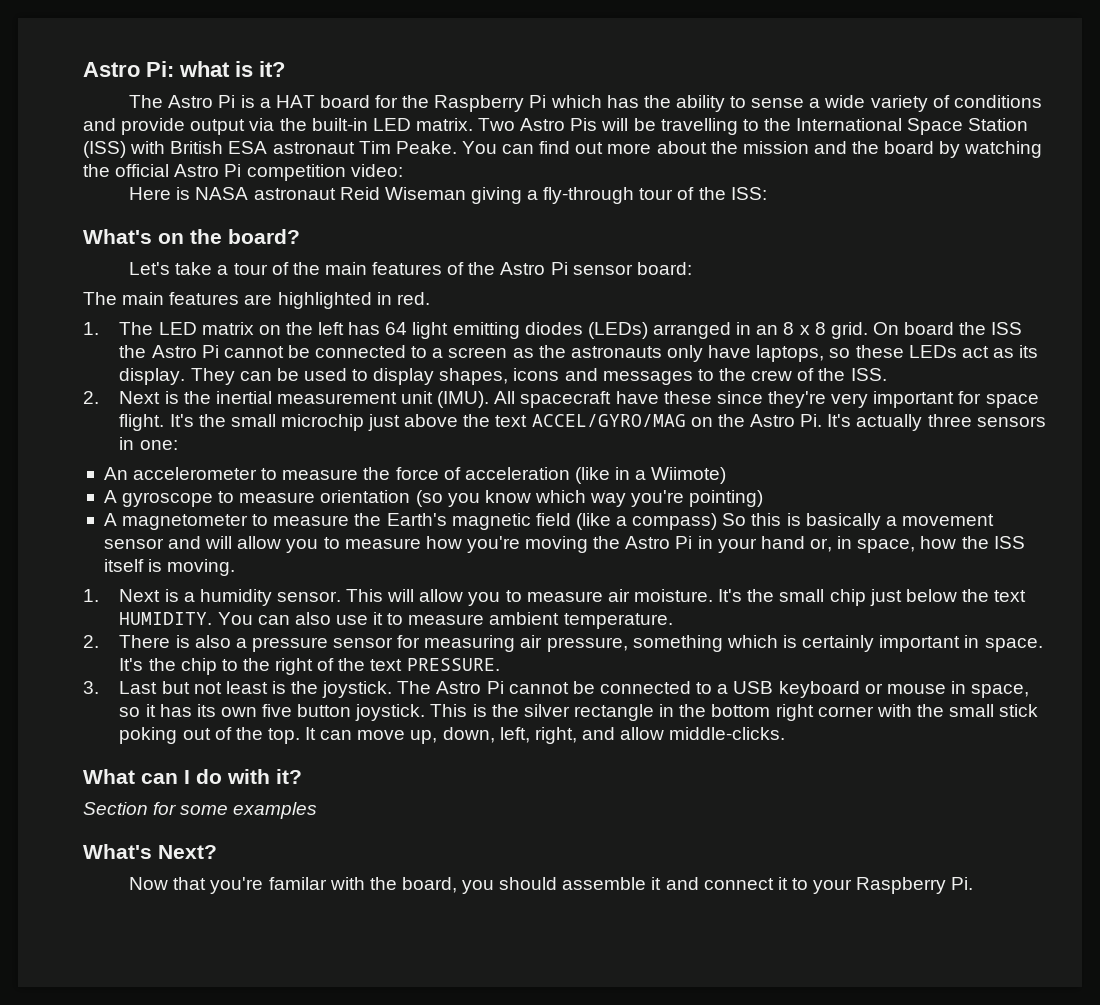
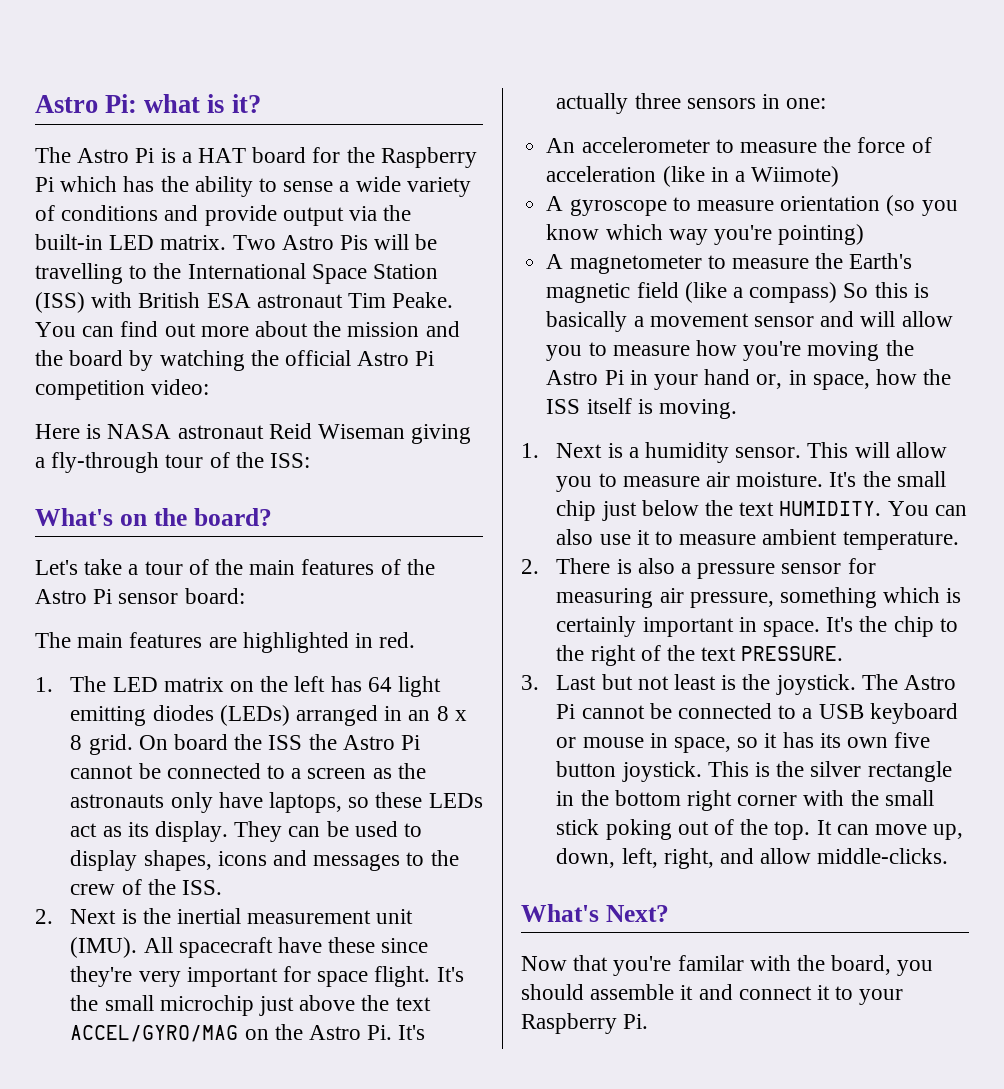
[83,769,302,784] [83,802,318,819] // What can I do with it? // Section for some examples -> (949, 856) none

